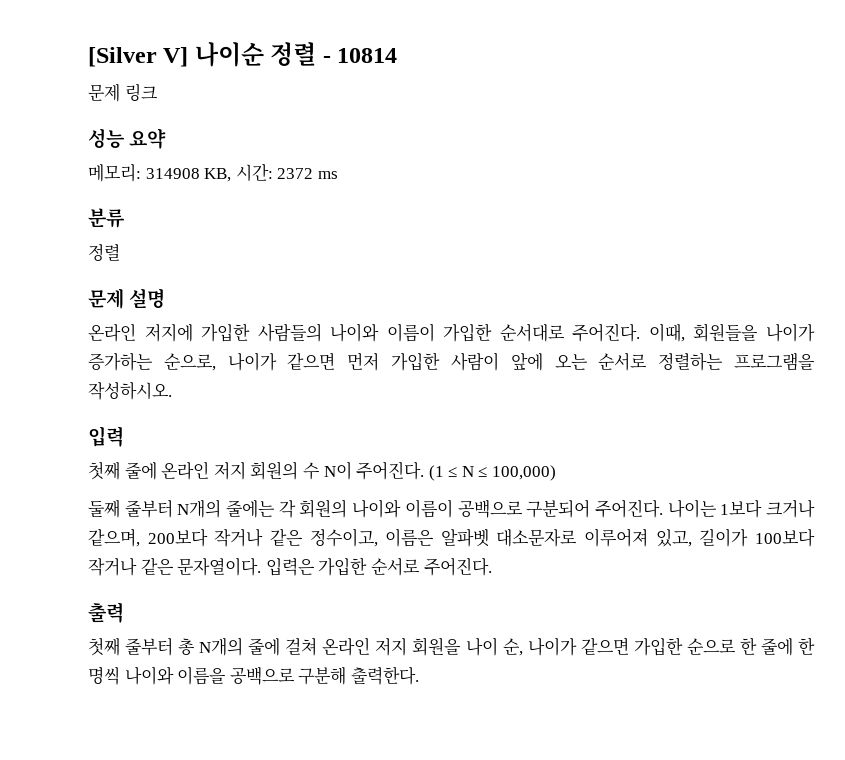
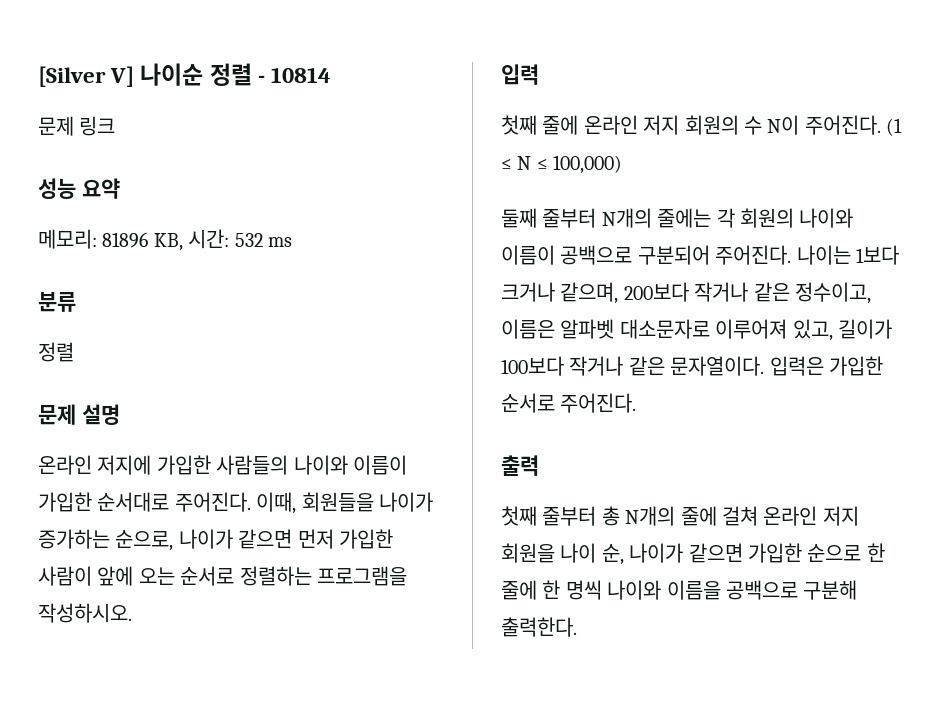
[145,168,200,179] 314908 -> [102,232,149,248] 81896
[277,168,314,179] 2372 -> [234,233,263,247] 532

